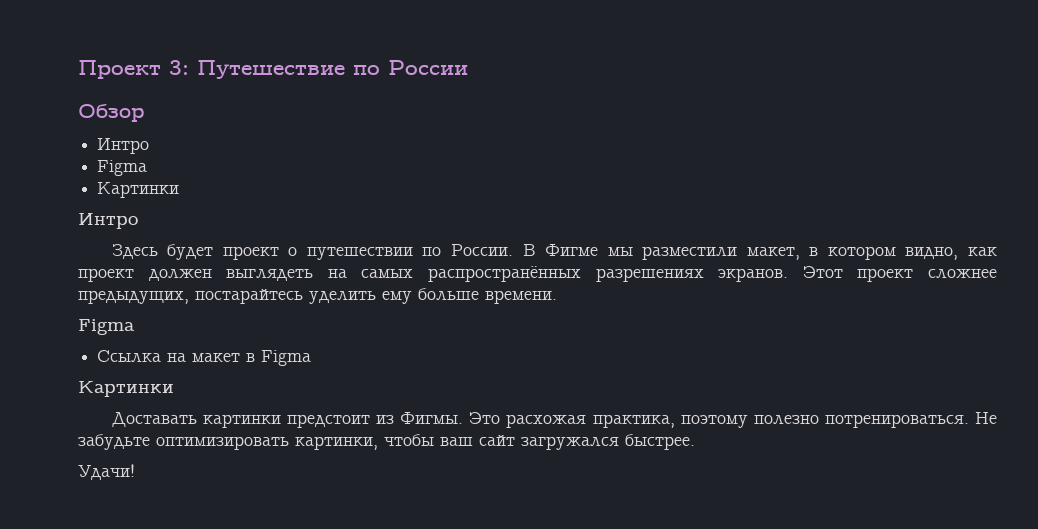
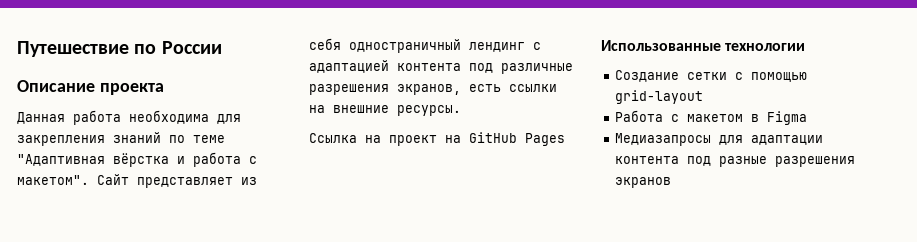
[78,60,189,79] Проект 3: -> (17, 49) none
[78,104,145,122] [97,138,150,154] [97,160,148,176] [97,182,180,198] [78,213,138,229] [111,244,998,260] [78,266,998,282] [78,288,557,304] [78,319,135,335] [97,350,312,366] [78,381,174,397] [111,412,997,428] [78,434,695,450] [78,464,135,480] Обзор // Интро // Figma // Картинки // Интро // Здесь будет проект о путешествии по России. В Фигме мы разместили макет, в котором видно, как проект должен выглядеть на самых распространённых разрешениях экранов. Этот проект сложнее предыдущих, постарайтесь уделить ему больше времени. // Figma // Ссылка на макет в Figma // Картинки // Доставать картинки предстоит из Фигмы. Это расхожая практика, поэтому полезно потренироваться. Не забудьте оптимизировать картинки, чтобы ваш сайт загружался быстрее. // Удачи! -> [17,80,164,95] [17,110,241,125] [17,132,225,146] [17,152,257,167] [17,174,257,188] [309,38,541,53] [309,60,573,74] [309,84,557,95] [309,105,461,116] [309,132,565,146] [601,40,806,51] [614,70,807,82] [614,90,703,104] [614,110,807,125] [614,133,823,146] [614,156,855,167] [614,177,671,188] Описание проекта // Данная работа необходима для закрепления знаний по теме "Адаптивная вёрстка и работа с макетом". Сайт представляет из себя одностраничный лендинг с адаптацией контента под различные разрешения экранов, есть ссылки на внешние ресурсы. // Ссылка на проект на GitHub Pages // Использованные технологии // Создание сетки с помощью grid-layout // Работа с макетом в Figma // Медиазапросы для адаптации контента под разные разрешения экранов

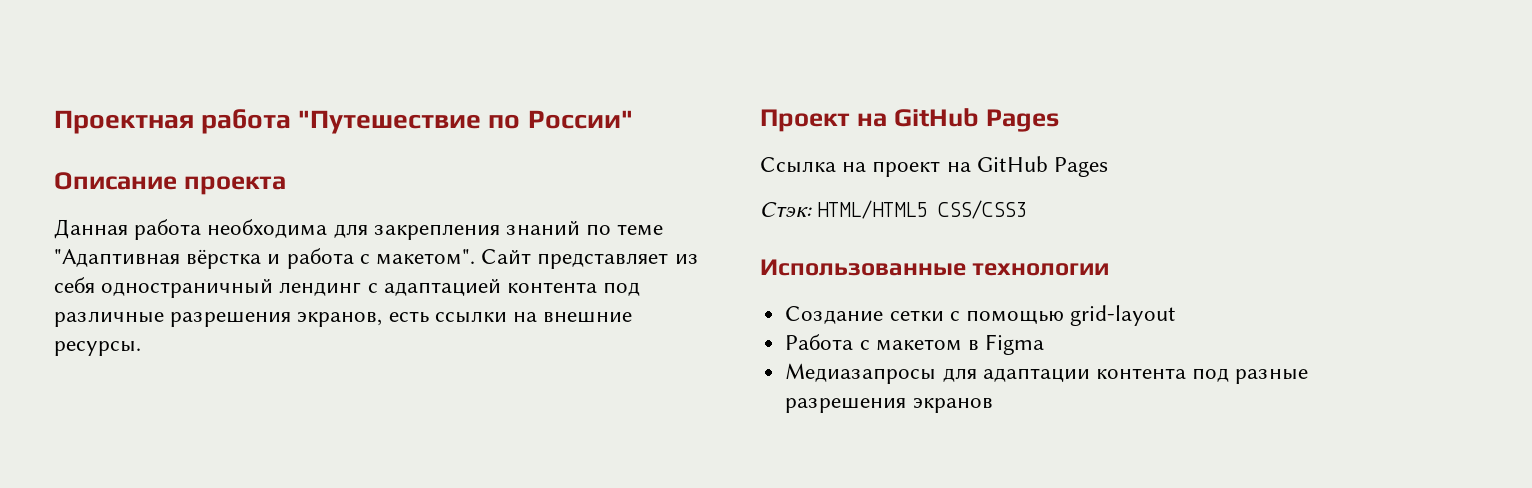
[17,41,222,57] Путешествие по России -> [54,109,633,134] Проектная работа "Путешествие по России"
(461, 110) none -> [760,108,1059,132] // Проект на GitHub Pages
(565, 139) none -> [760,200,1027,219] // Стэк: HTML/HTML5 CSS/CSS3

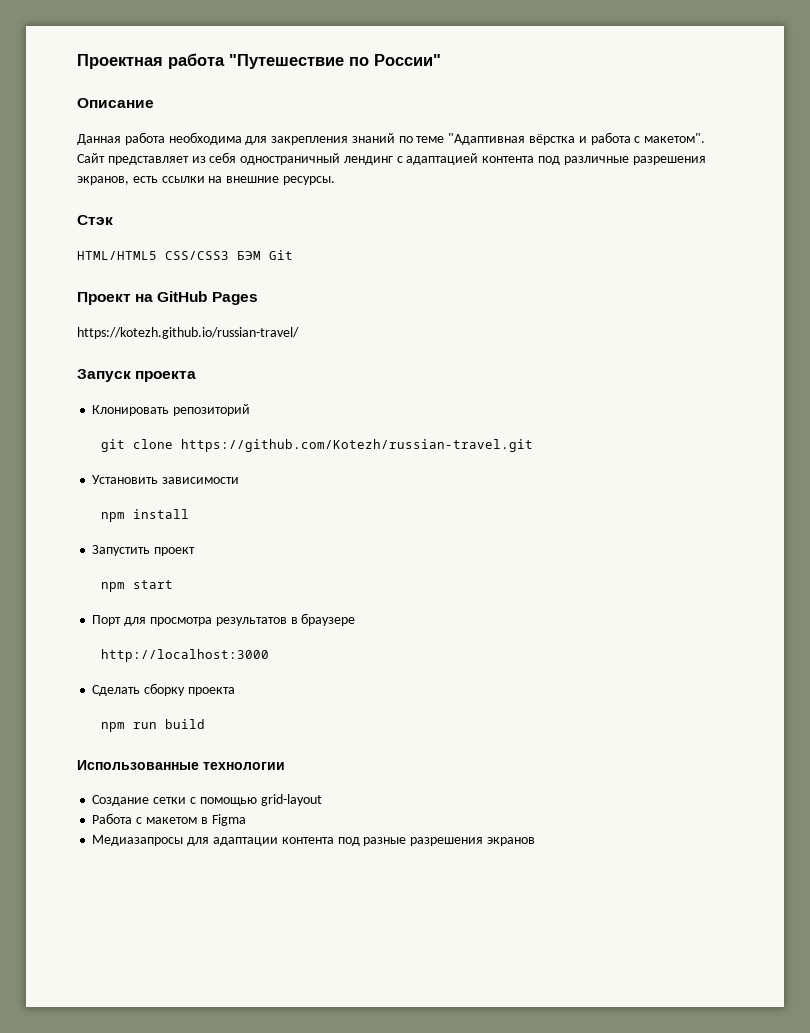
[183,176,286,195] проекта -> (154, 103) none
(141, 348) none -> [77,215,113,225] [77,250,293,260] // Стэк // HTML/HTML5 CSS/CSS3 БЭМ Git
[760,156,1109,177] [760,200,1027,219] Ссылка на проект на GitHub Pages // Стэк: HTML/HTML5 CSS/CSS3 -> [77,327,299,339] [77,369,197,382] [92,404,251,416] [101,439,534,452] [92,475,240,484] [101,509,190,522] [92,545,196,556] [101,580,174,592] [92,613,356,626] [101,649,270,662] [92,683,235,696] [101,719,206,732] https://kotezh.github.io/russian-travel/ // Запуск проекта // Клонировать репозиторий // git clone https://github.com/Kotezh/russian-travel.git // Установить зависимости // npm install // Запустить проект // npm start // Порт для просмотра результатов в браузере // http://localhost:3000 // Сделать сборку проекта // npm run build

